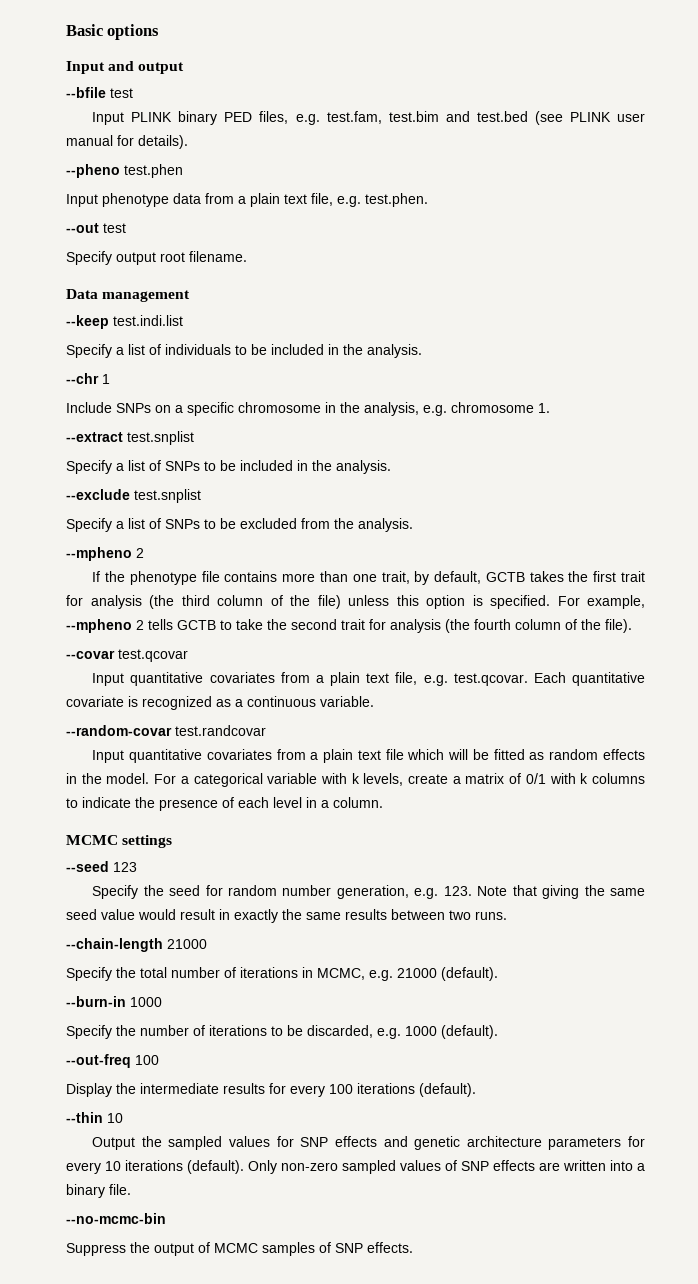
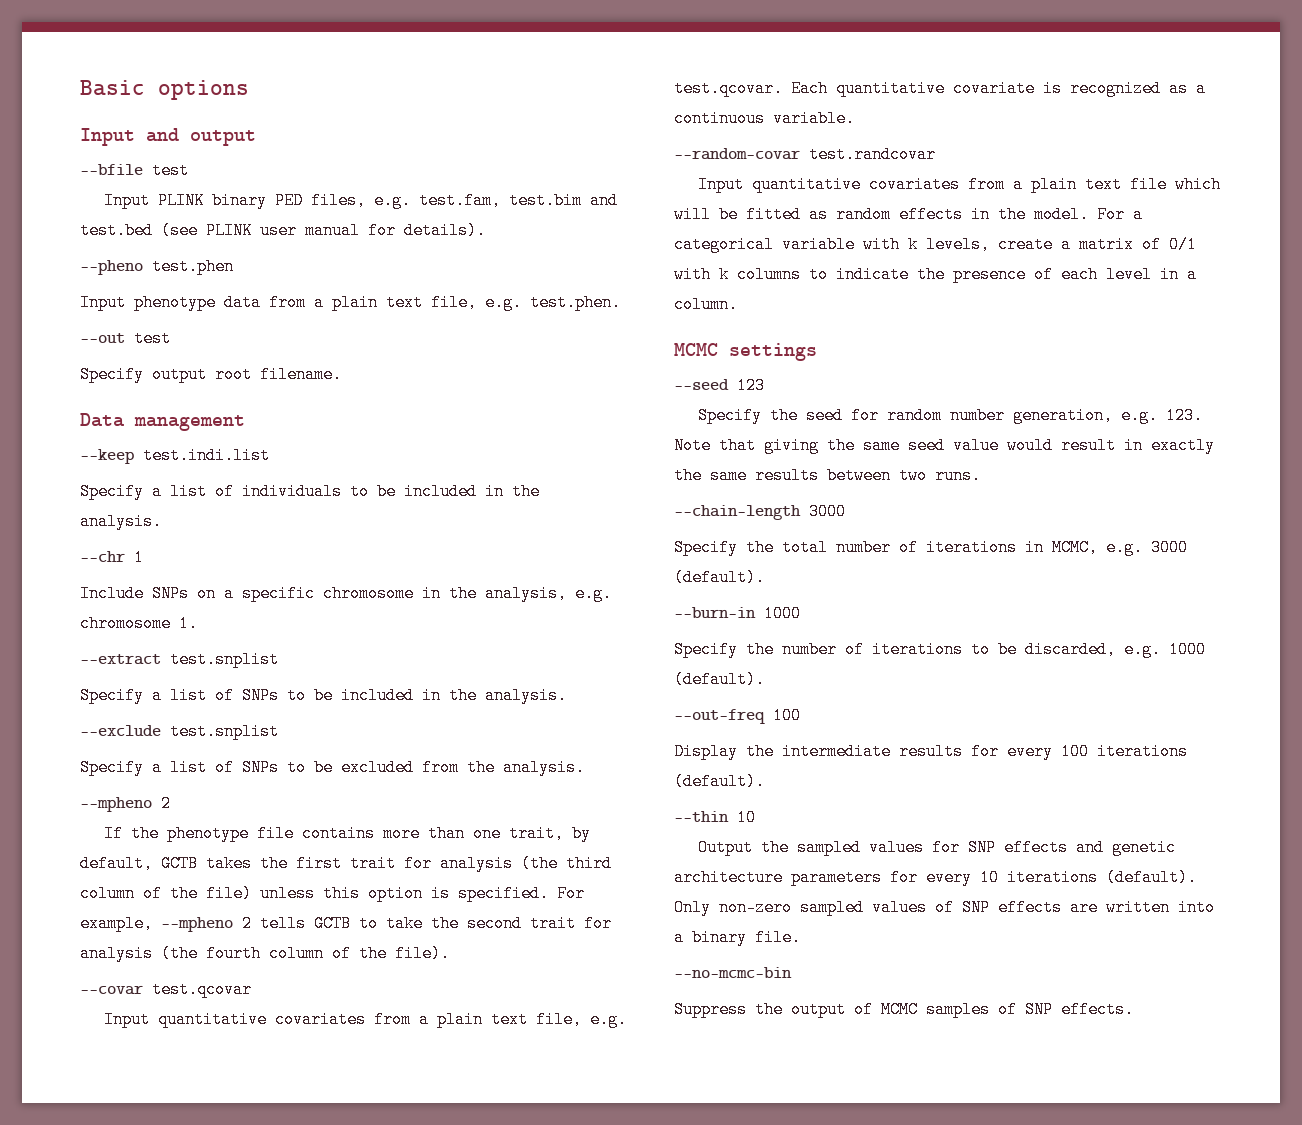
[167,939,207,949] 21000 -> [809,503,846,520] 3000
[397,968,437,978] 21000 -> [1151,539,1188,556] 3000

